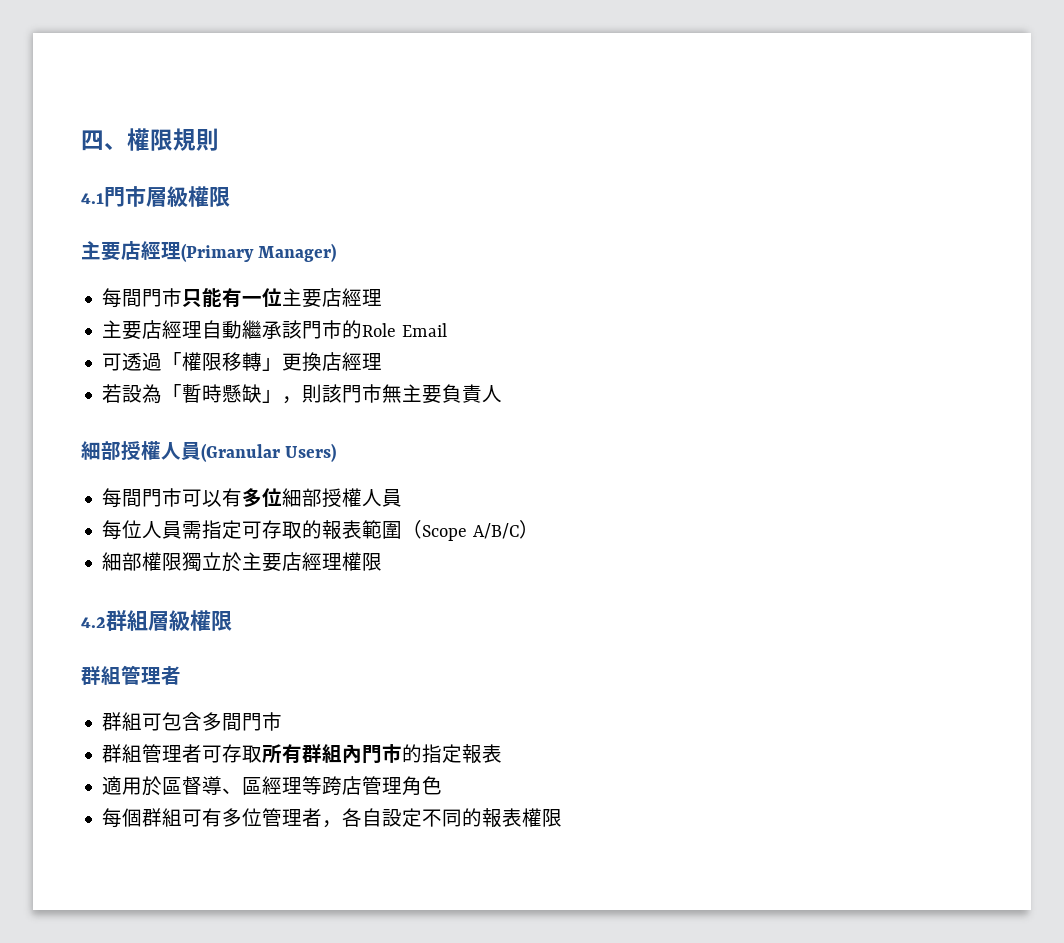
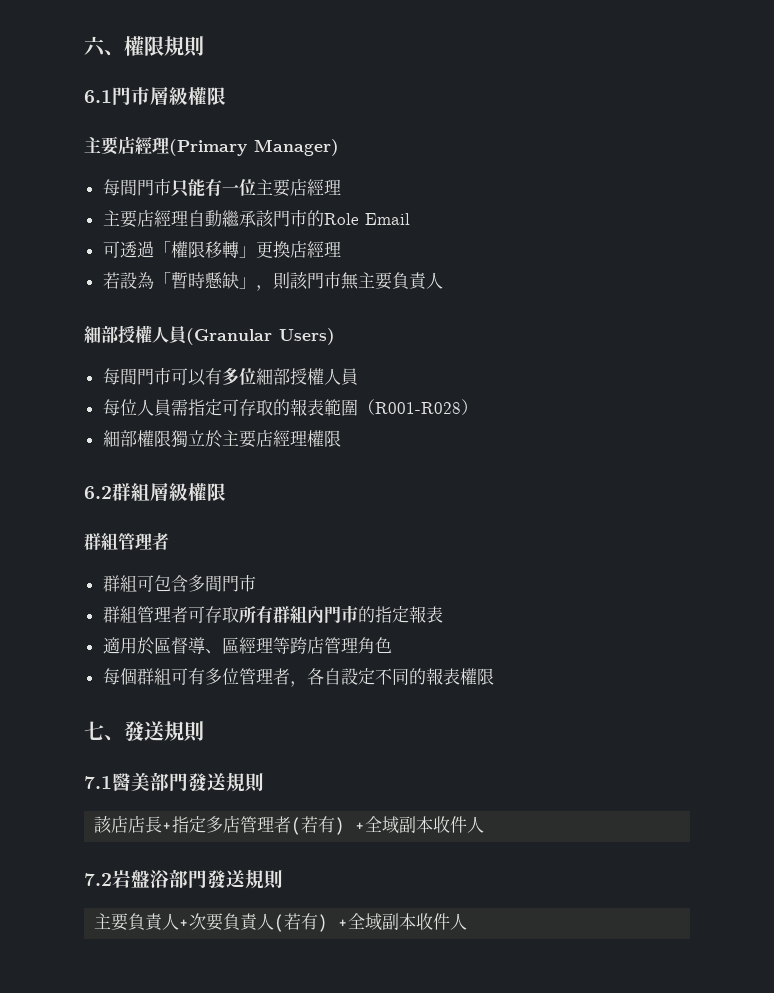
[81,130,104,151] 四 -> [84,36,106,57] 六
[81,193,104,204] 4.1 -> [84,90,112,103] 6.1
[422,523,519,541] Scope A/B/C -> [374,402,461,414] R001-R028
[81,617,106,628] 4.2 -> [84,486,112,499] 6.2
(563, 817) none -> [84,721,204,742] [84,772,264,792] [94,816,485,835] [84,869,283,889] [94,913,468,932] // 七、發送規則 // 7.1醫美部門發送規則 // 該店店長+指定多店管理者(若有) +全域副本收件人 // 7.2岩盤浴部門發送規則 // 主要負責人+次要負責人(若有) +全域副本收件人

